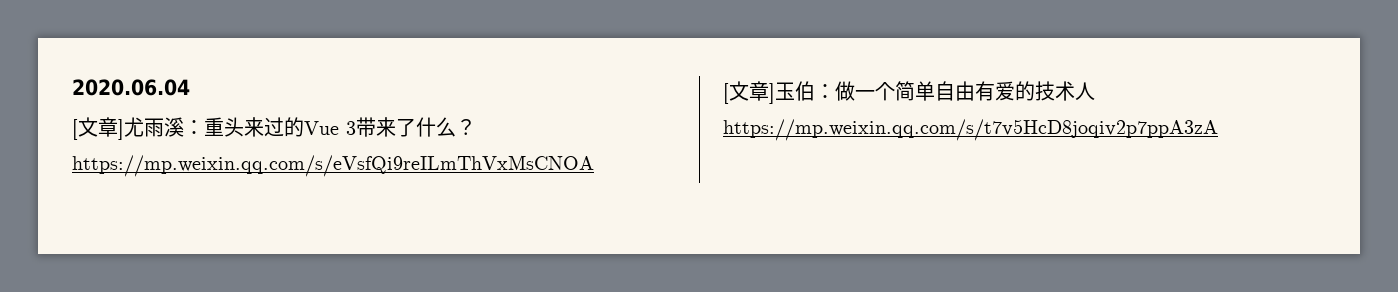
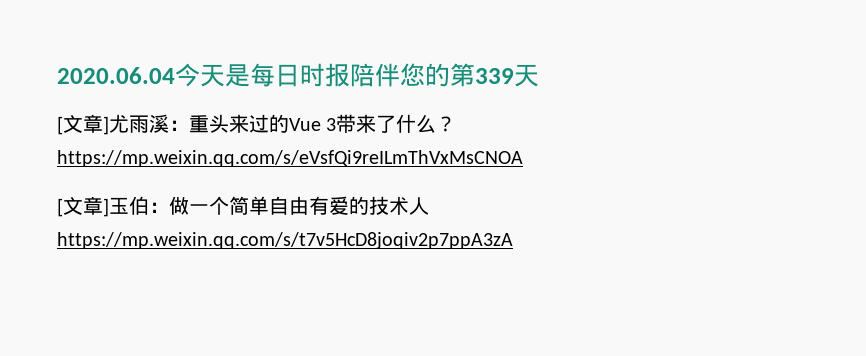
(190, 87) none -> [175,63,539,87] 今天是每日时报陪伴您的第339天

